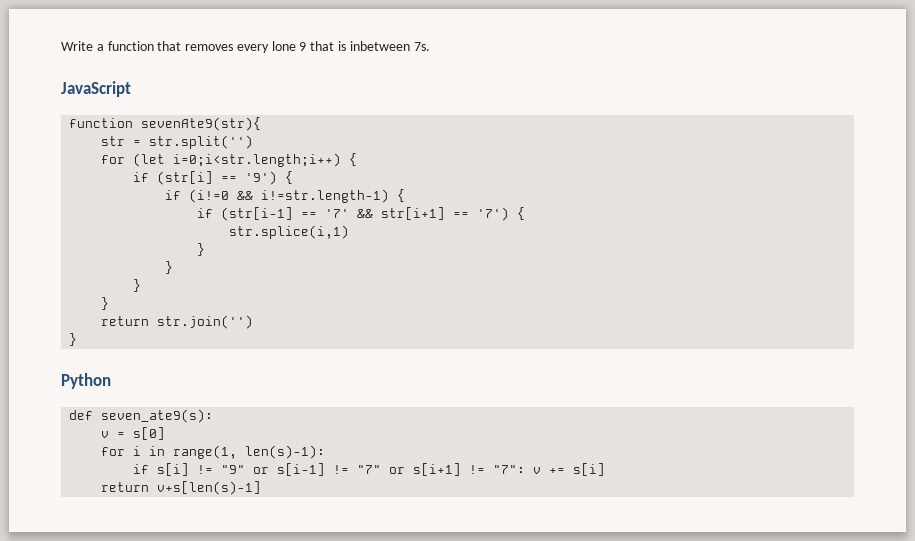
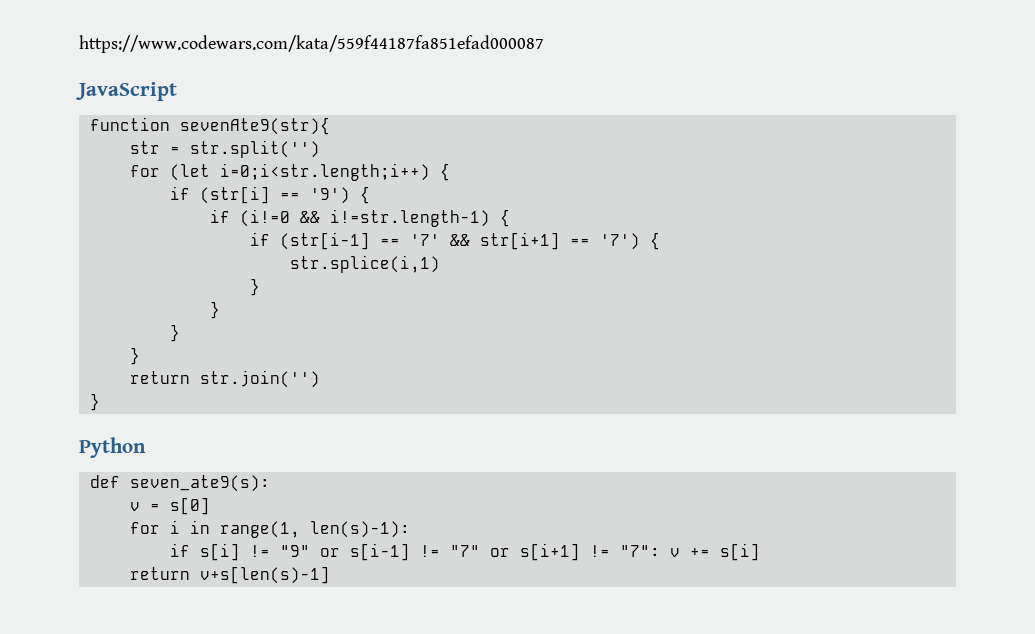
[61,41,430,53] Write a function that removes every lone 9 that is inbetween 7s. -> [79,35,544,53] https://www.codewars.com/kata/559f44187fa851efad000087

